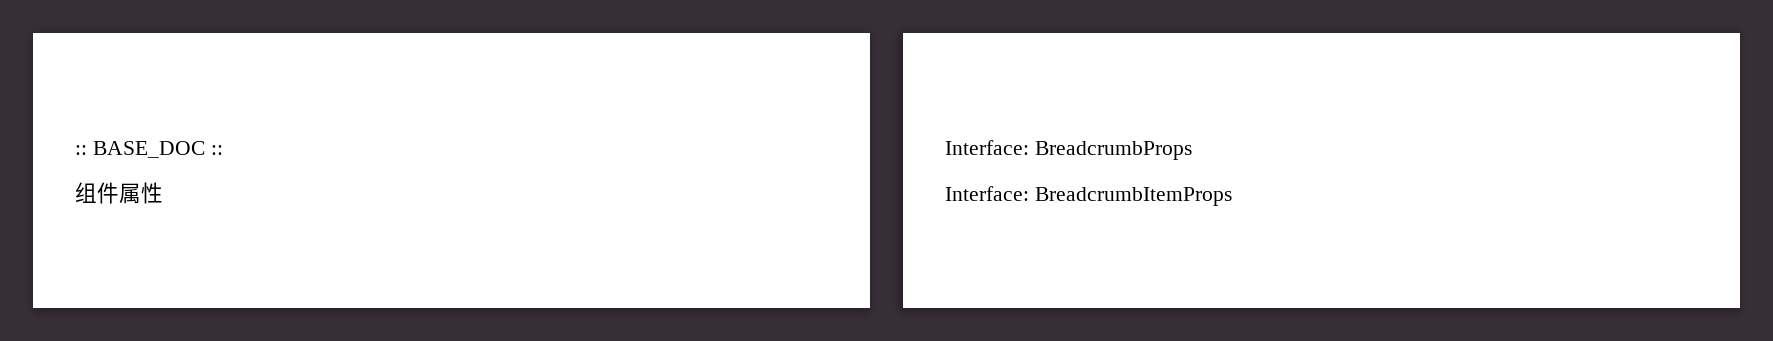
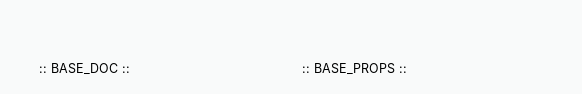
[75,182,163,204] [945,140,1192,160] [945,186,1232,206] 组件属性 // Interface: BreadcrumbProps // Interface: BreadcrumbItemProps -> [302,63,407,75] :: BASE_PROPS ::

